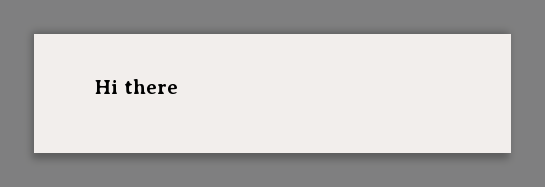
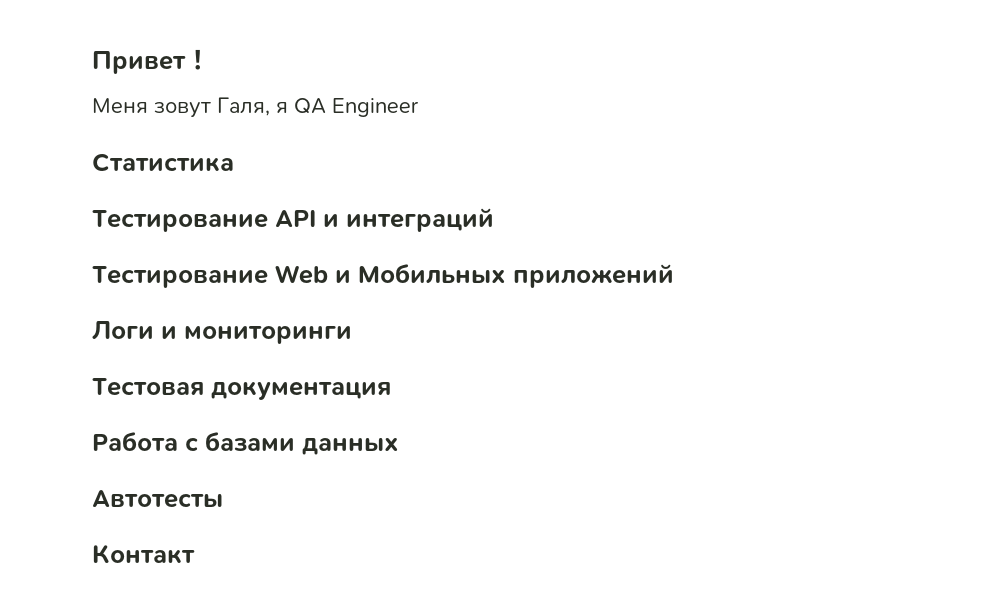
[95,79,178,94] Hi there -> [92,49,211,74] [92,97,419,118] [92,153,234,173] [92,208,494,232] [92,264,674,288] [92,321,352,344] [92,378,391,400] [92,432,399,455] [92,490,223,508] [92,544,195,565] Привет！ // Меня зовут Галя, я QA Engineer // Статистика // Тестирование API и интеграций // Тестирование Web и Мобильных приложений // Логи и мониторинги // Тестовая документация // Работа с базами данных // Автотесты // Контакт

